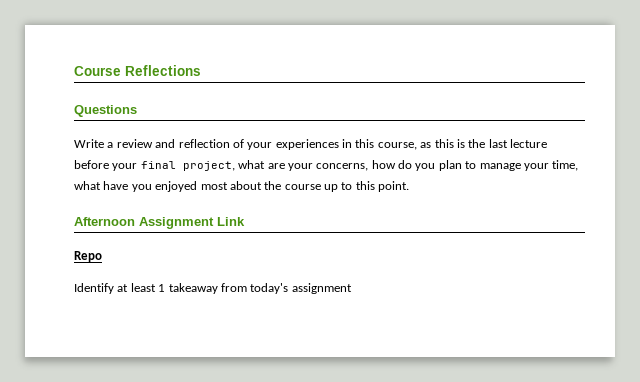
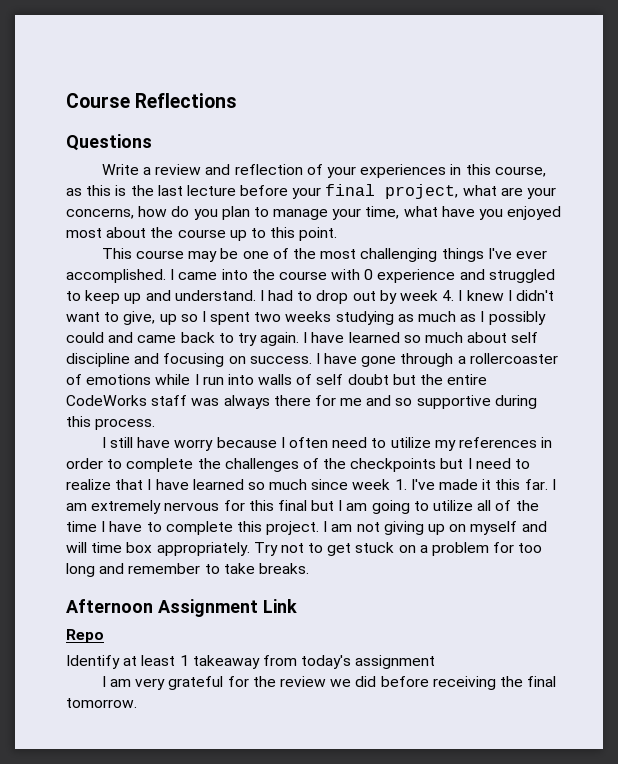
(410, 186) none -> [101,248,547,262] [66,269,555,283] [66,290,554,304] [66,311,546,325] [66,332,539,346] [66,353,558,367] [66,374,488,385] [66,395,537,409] [66,416,156,430] [101,437,553,451] [66,458,531,472] [66,479,556,490] [66,500,539,514] [66,521,547,535] [66,542,543,556] [66,563,309,577] // This course may be one of the most challenging things I've ever accomplished. I came into the course with 0 experience and struggled to keep up and understand. I had to drop out by week 4. I knew I didn't want to give, up so I spent two weeks studying as much as I possibly could and came back to try again. I have learned so much about self discipline and focusing on success. I have gone through a rollercoaster of emotions while I run into walls of self doubt but the entire CodeWorks staff was always there for me and so supportive during this process. // I still have worry because I often need to utilize my references in order to complete the challenges of the checkpoints but I need to realize that I have learned so much since week 1. I've made it this far. I am extremely nervous for this final but I am going to utilize all of the time I have to complete this project. I am not giving up on myself and will time box appropriately. Try not to get stuck on a problem for too long and remember to take breaks.
(352, 288) none -> [101,676,557,690] [66,698,137,708] // I am very grateful for the review we did before receiving the final tomorrow.

